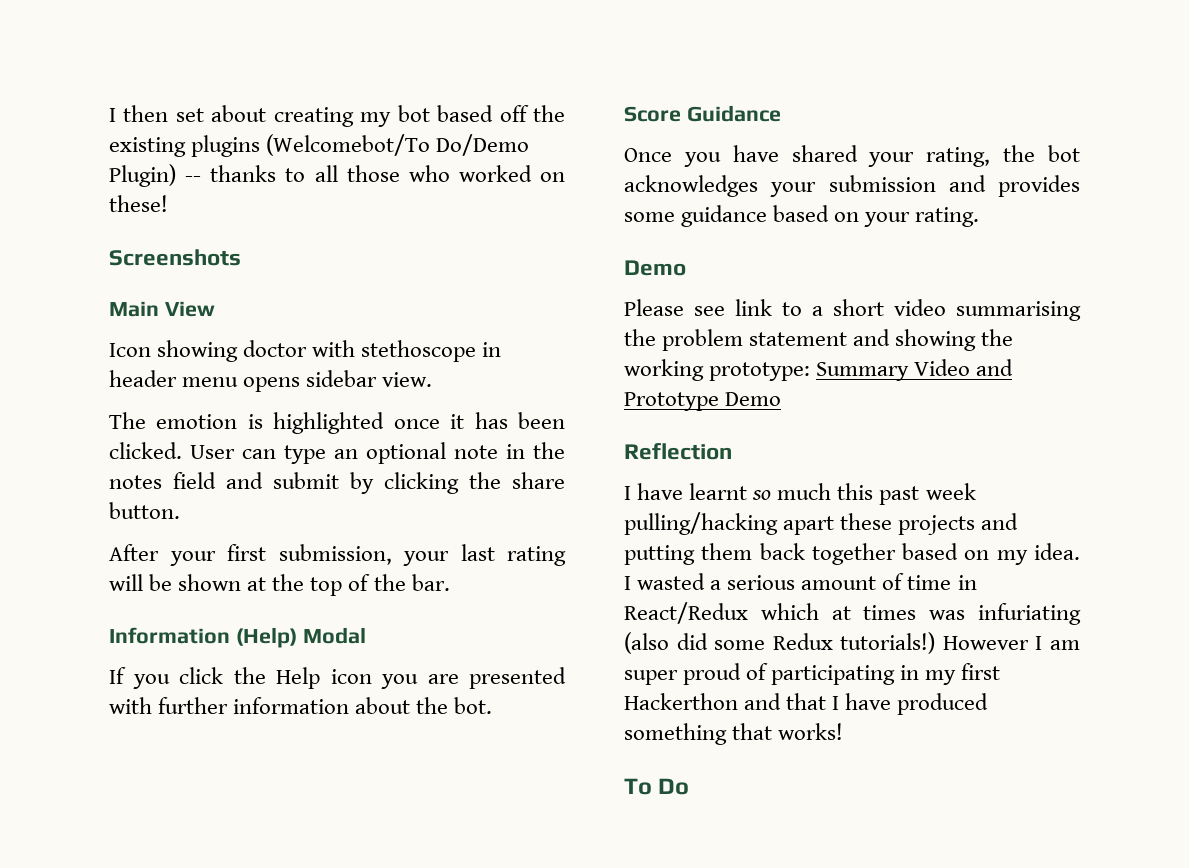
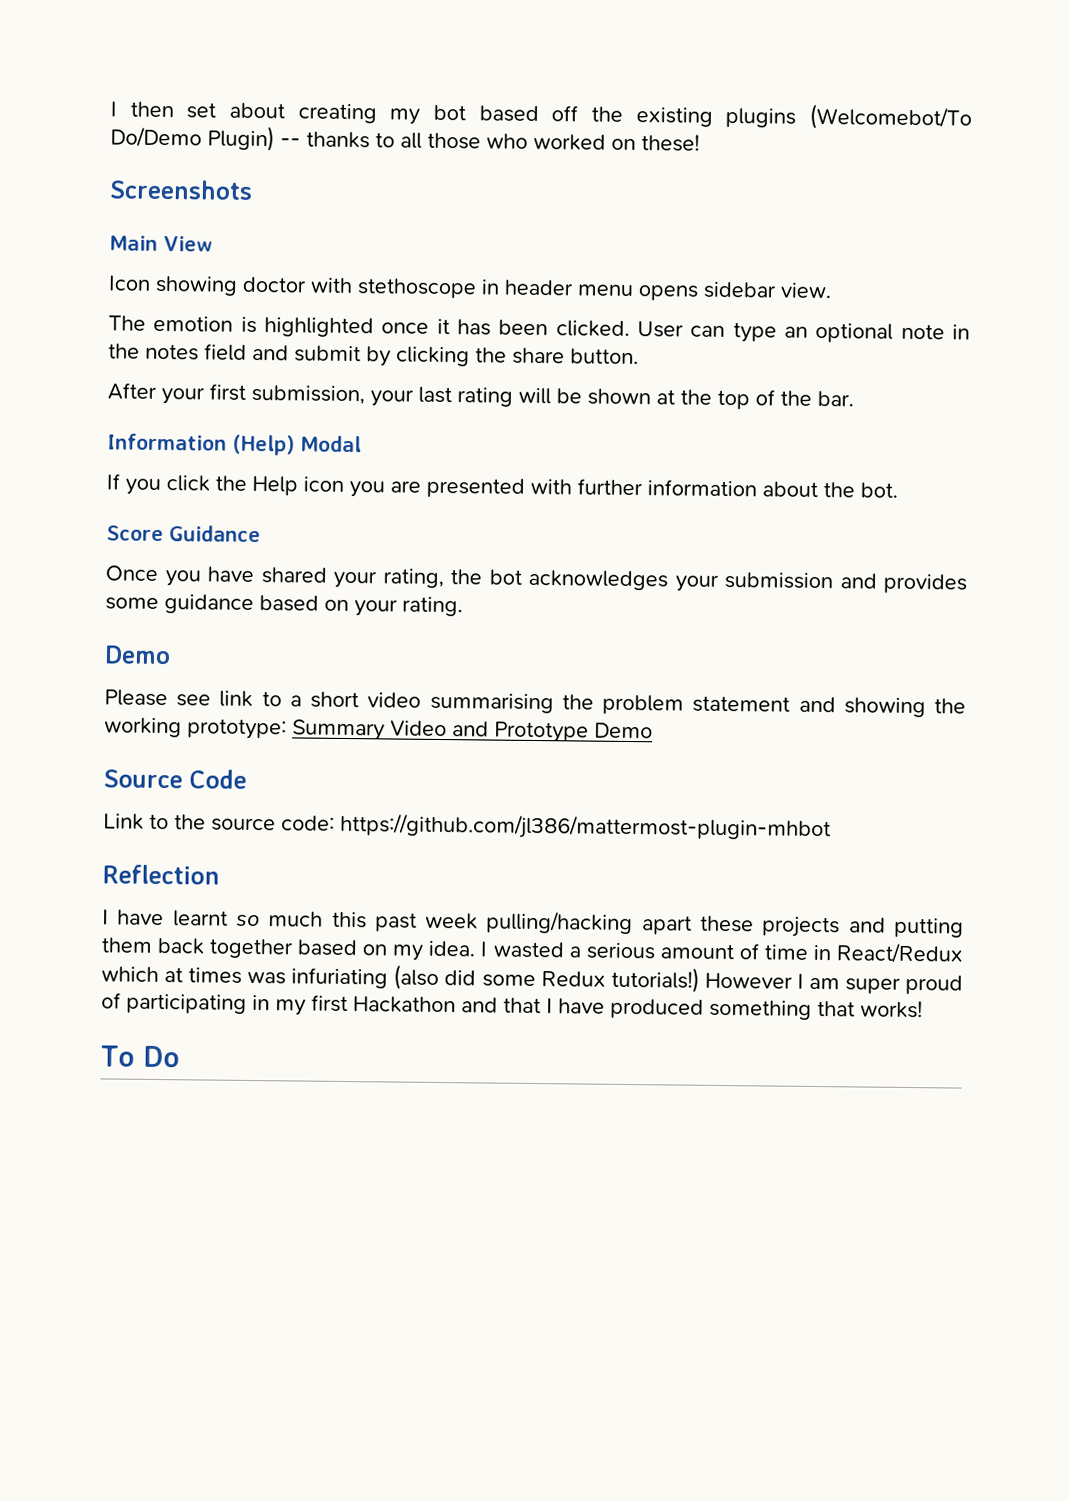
(782, 399) none -> [103,769,247,789] [103,812,831,842] // Source Code // Link to the source code: https://github.com/jl386/mattermost-plugin-mhbot
[624,693,738,710] Hackerthon -> [353,996,456,1014] Hackathon

